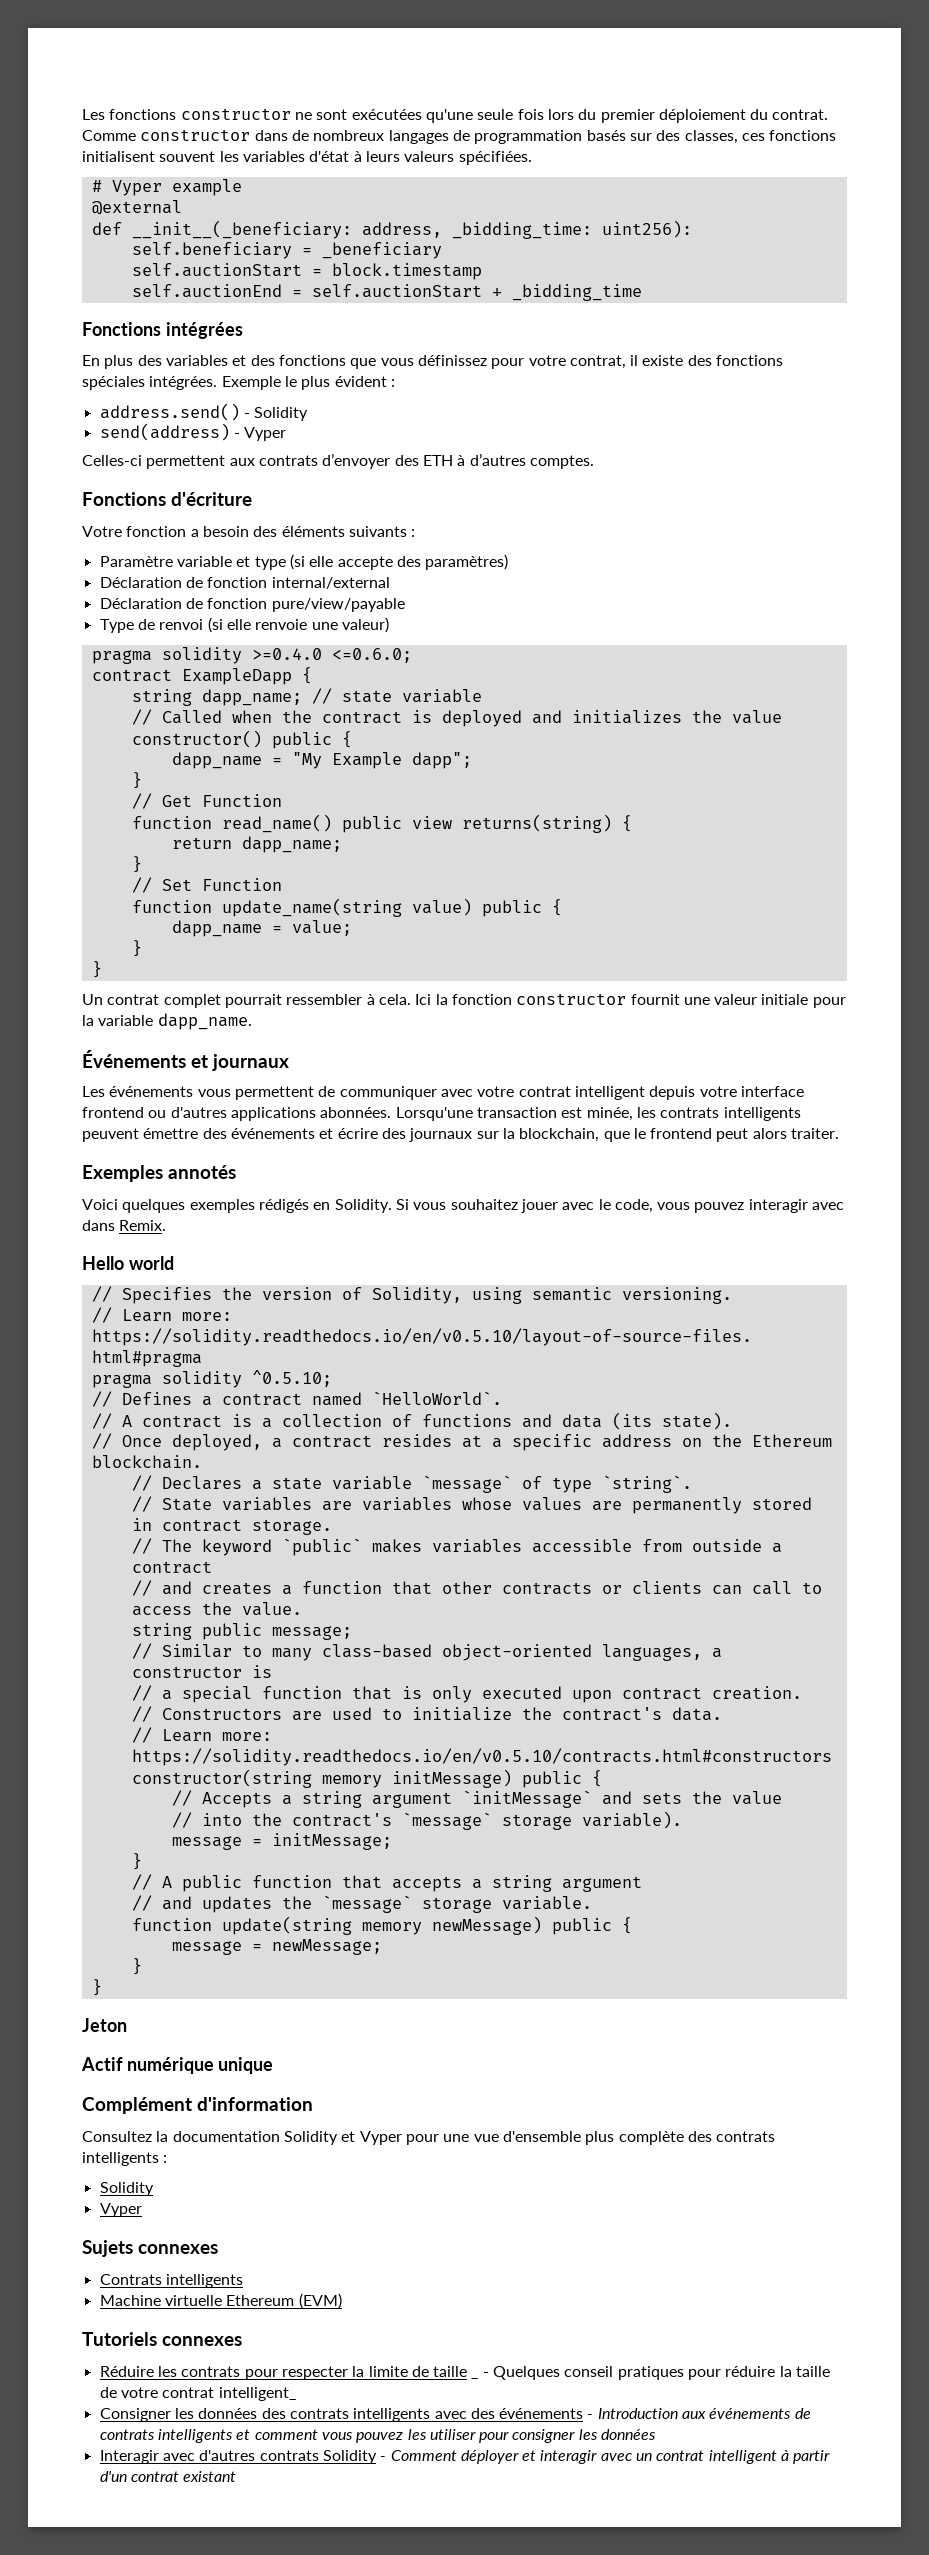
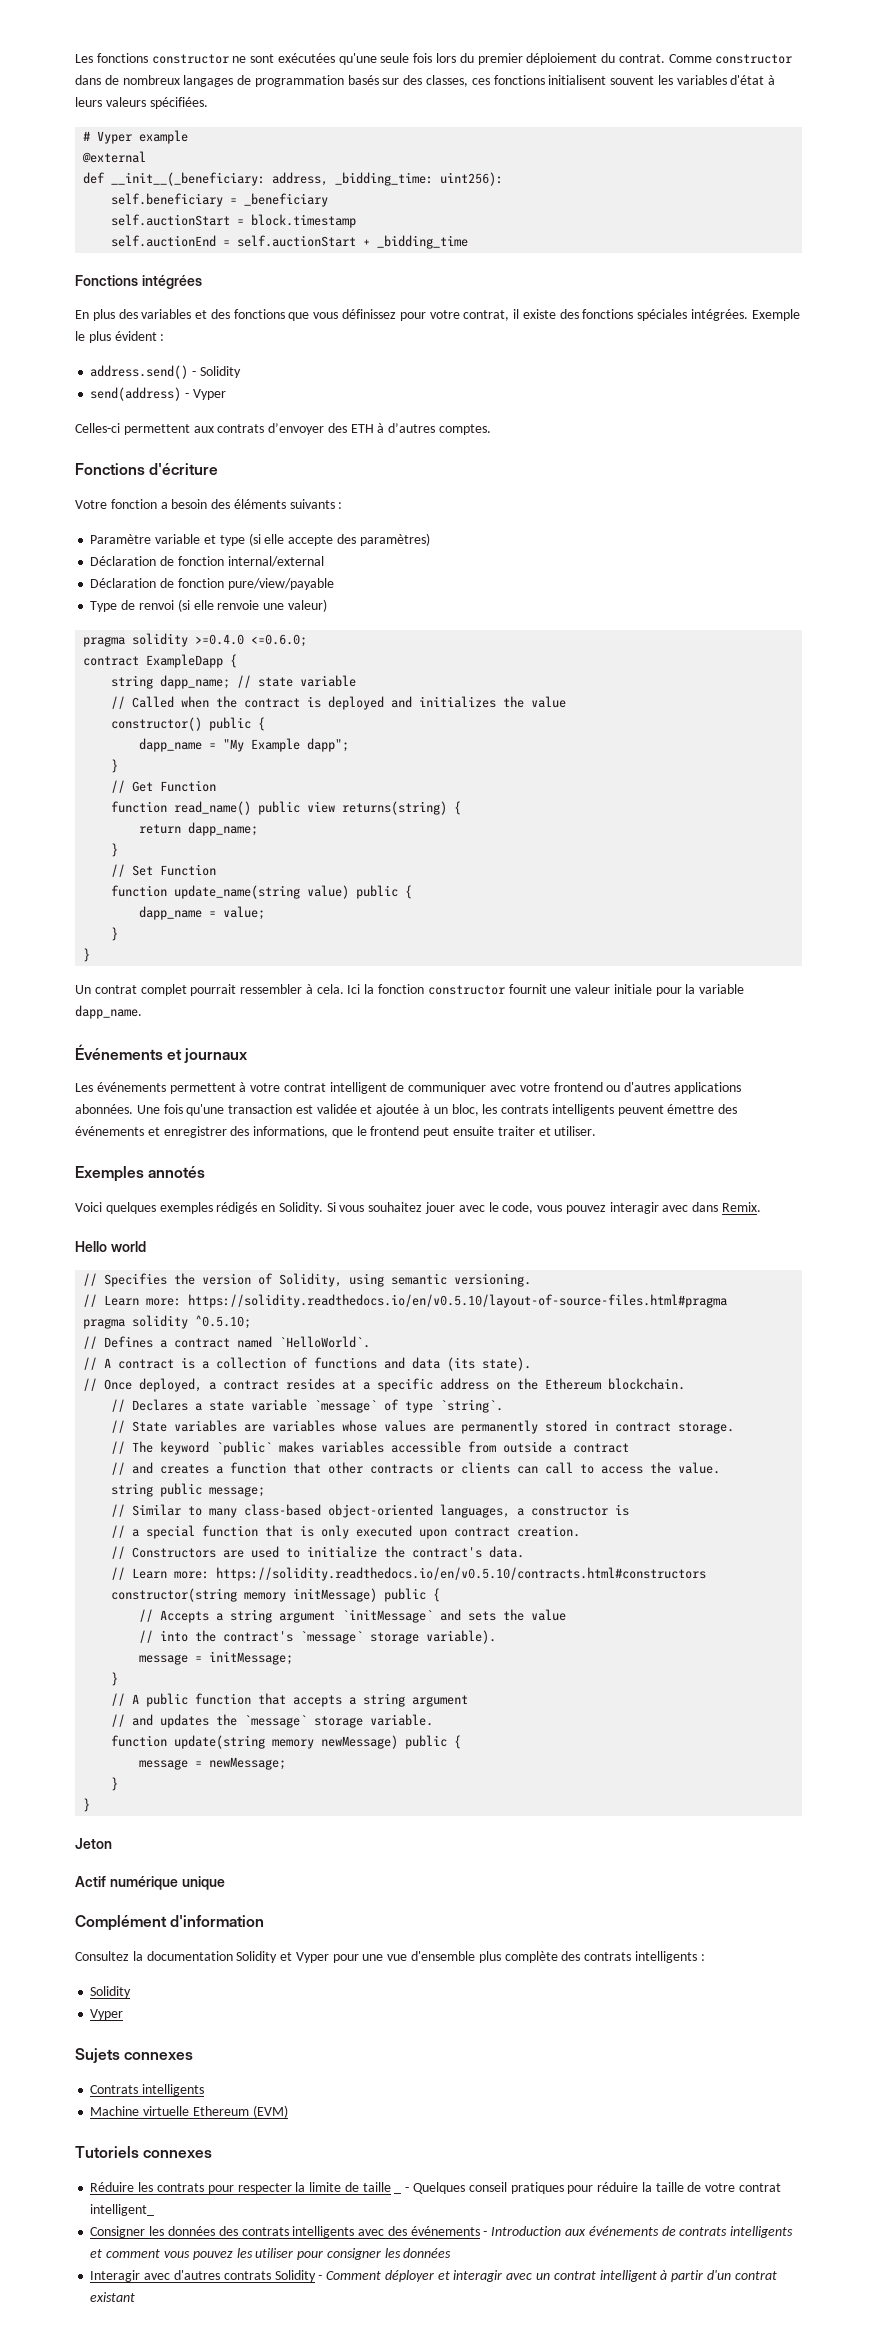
[197,1086,804,1100] vous permettent de communiquer avec votre contrat intelligent depuis votre interface -> [169,1082,550,1094] permettent à votre contrat intelligent de communiquer avec votre
[395,1107,633,1121] Lorsqu'une transaction est minée, -> [136,1104,479,1116] Une fois qu'une transaction est validée et ajoutée à un bloc,
[337,1128,840,1142] écrire des journaux sur la blockchain, que le frontend peut alors traiter. -> [163,1126,597,1138] enregistrer des informations, que le frontend peut ensuite traiter et utiliser.

